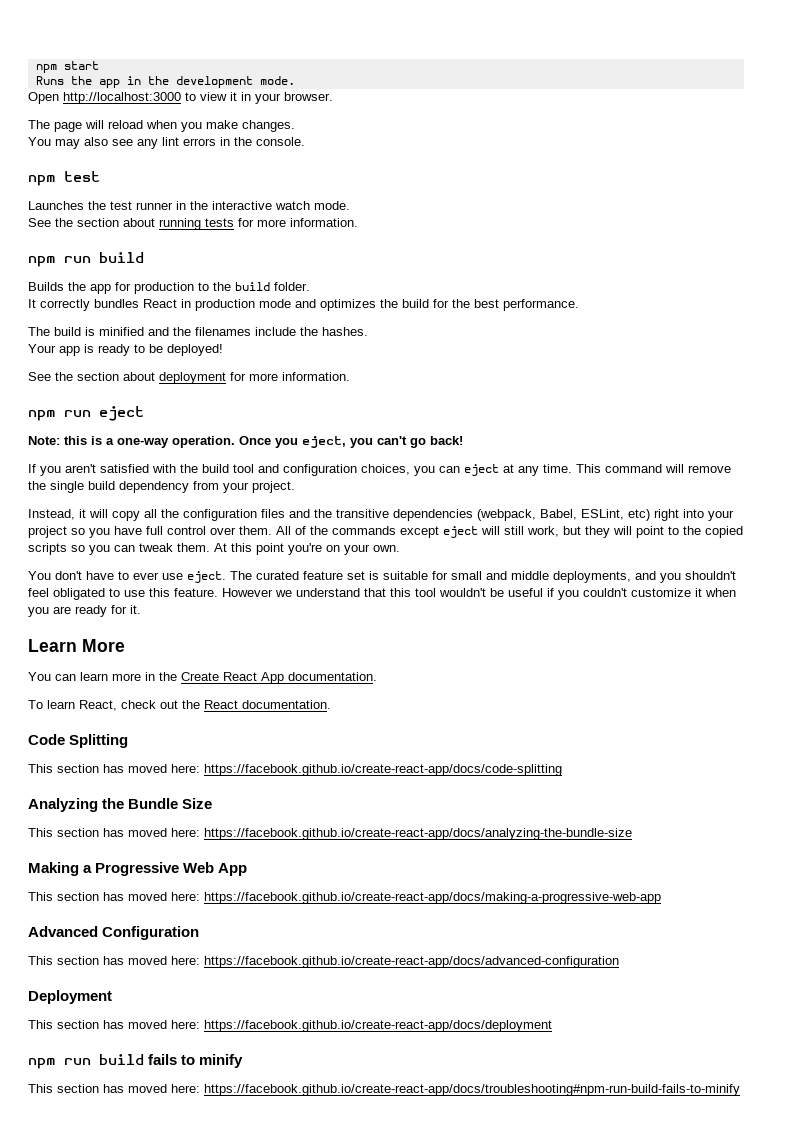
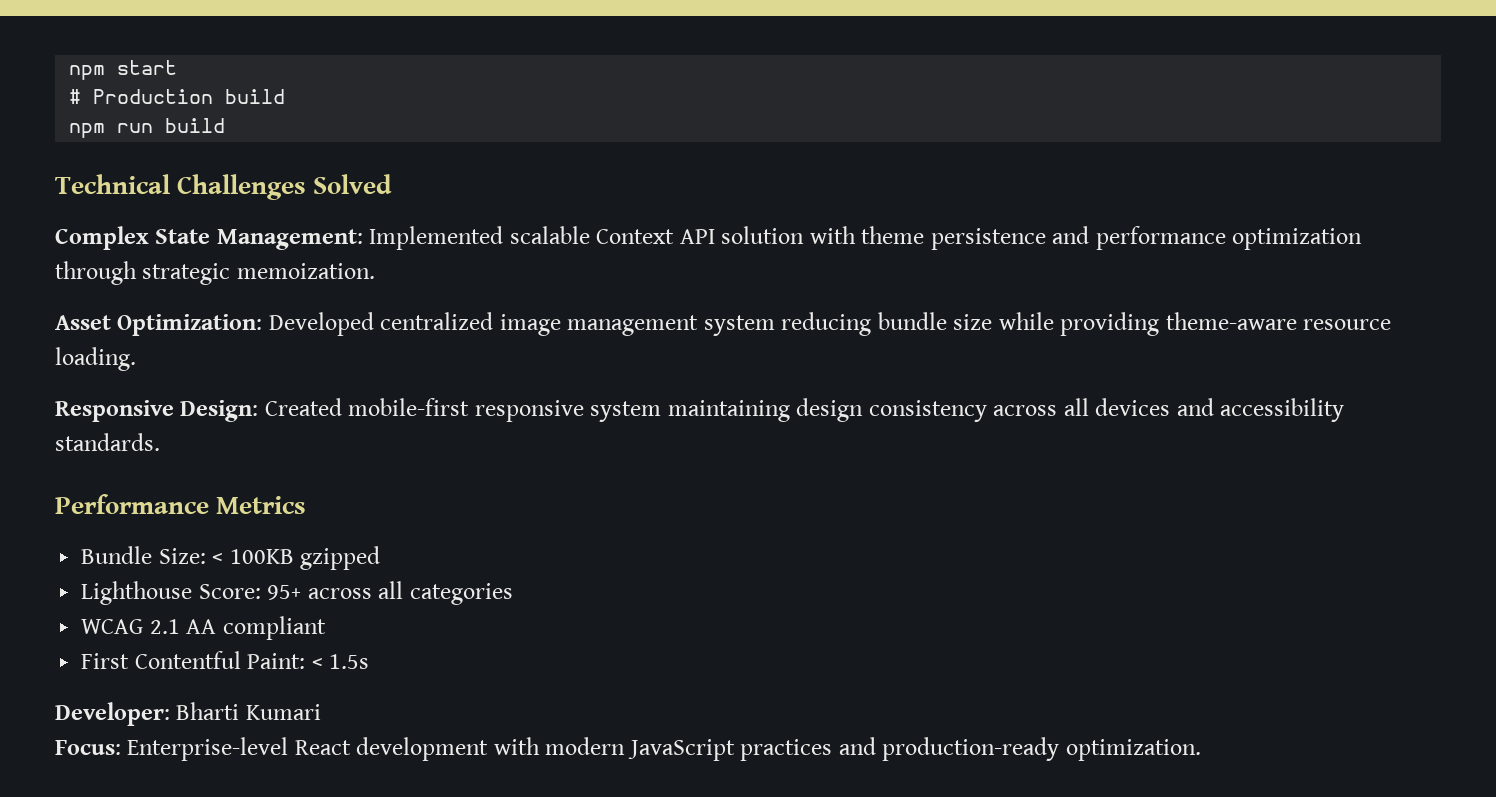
[35,76,295,88] [28,92,333,104] [28,120,295,132] [28,137,305,149] [28,171,100,186] [28,201,350,210] [28,218,358,230] [28,252,144,267] [28,282,310,294] [28,299,579,311] [28,327,368,336] [28,344,223,356] [28,372,350,384] [28,406,144,421] [28,436,463,448] [28,464,731,476] [28,481,295,493] [28,509,734,521] [28,526,743,538] [28,543,400,555] [28,571,736,583] [28,588,736,600] [28,605,141,617] [28,639,125,652] [28,672,377,684] [28,700,331,711] [28,734,129,748] [28,764,562,776] [28,798,213,812] [28,828,632,840] [28,862,248,876] [28,892,661,904] [28,926,200,940] [28,956,619,968] [28,990,112,1004] [28,1020,552,1032] [28,1054,244,1069] [28,1084,740,1096] Runs the app in the development mode. // Open http://localhost:3000 to view it in your browser. // The page will reload when you make changes. // You may also see any lint errors in the console. // npm test // Launches the test runner in the interactive watch mode. // See the section about running tests for more information. // npm run build // Builds the app for production to the build folder. // It correctly bundles React in production mode and optimizes the build for the best performance. // The build is minified and the filenames include the hashes. // Your app is ready to be deployed! // See the section about deployment for more information. // npm run eject // Note: this is a one-way operation. Once you eject, you can't go back! // If you aren't satisfied with the build tool and configuration choices, you can eject at any time. This command will remove the single build dependency from your project. // Instead, it will copy all the configuration files and the transitive dependencies (webpack, Babel, ESLint, etc) right into your project so you have full control over them. All of the commands except eject will still work, but they will point to the copied scripts so you can tweak them. At this point you're on your own. // You don't have to ever use eject. The curated feature set is suitable for small and middle deployments, and you shouldn't feel obligated to use this feature. However we understand that this tool wouldn't be useful if you couldn't customize it when you are ready for it. // Learn More // You can learn more in the Create React App documentation. // To learn React, check out the React documentation. // Code Splitting // This section has moved here: https://facebook.github.io/create-react-app/docs/code-splitting // Analyzing the Bundle Size // This section has moved here: https://facebook.github.io/create-react-app/docs/analyzing-the-bundle-size // Making a Progressive Web App // This section has moved here: https://facebook.github.io/create-react-app/docs/making-a-progressive-web-app // Advanced Configuration // This section has moved here: https://facebook.github.io/create-react-app/docs/advanced-configuration // Deployment // This section has moved here: https://facebook.github.io/create-react-app/docs/deployment // npm run build fails to minify // This section has moved here: https://facebook.github.io/create-react-app/docs/troubleshooting#npm-run-build-fails-to-minify -> [69,89,286,104] [69,118,226,138] [55,174,393,200] [55,226,1363,250] [55,261,375,285] [55,312,1392,336] [55,347,136,371] [55,398,1345,422] [55,433,160,451] [55,494,307,514] [81,546,381,570] [81,581,513,605] [81,616,326,640] [81,651,370,669] [55,702,321,726] [55,737,1201,761] # Production build // npm run build // Technical Challenges Solved // Complex State Management: Implemented scalable Context API solution with theme persistence and performance optimization through strategic memoization. // Asset Optimization: Developed centralized image management system reducing bundle size while providing theme-aware resource loading. // Responsive Design: Created mobile-first responsive system maintaining design consistency across all devices and accessibility standards. // Performance Metrics // Bundle Size: < 100KB gzipped // Lighthouse Score: 95+ across all categories // WCAG 2.1 AA compliant // First Contentful Paint: < 1.5s // Developer: Bharti Kumari // Focus: Enterprise-level React development with modern JavaScript practices and production-ready optimization.

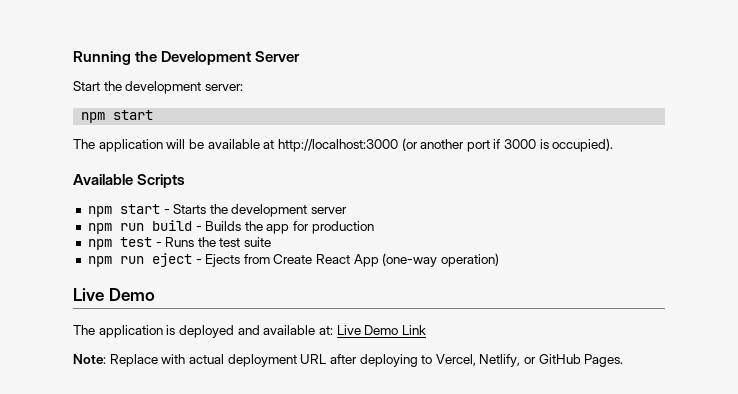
[69,60,178,80] [69,89,286,104] [69,118,226,138] [55,174,393,200] [55,226,1363,250] [55,261,375,285] [55,312,1392,336] [55,347,136,371] [55,398,1345,422] [55,433,160,451] [55,494,307,514] [81,546,381,570] [81,581,513,605] [81,616,326,640] [81,651,370,669] [55,702,321,726] [55,737,1201,761] npm start // # Production build // npm run build // Technical Challenges Solved // Complex State Management: Implemented scalable Context API solution with theme persistence and performance optimization through strategic memoization. // Asset Optimization: Developed centralized image management system reducing bundle size while providing theme-aware resource loading. // Responsive Design: Created mobile-first responsive system maintaining design consistency across all devices and accessibility standards. // Performance Metrics // Bundle Size: < 100KB gzipped // Lighthouse Score: 95+ across all categories // WCAG 2.1 AA compliant // First Contentful Paint: < 1.5s // Developer: Bharti Kumari // Focus: Enterprise-level React development with modern JavaScript practices and production-ready optimization. -> [73,51,301,65] [73,81,243,94] [81,110,154,123] [73,138,614,152] [73,174,186,188] [87,204,348,217] [87,220,374,234] [87,237,272,250] [87,253,500,267] [73,288,155,301] [73,325,426,338] [73,354,624,367] Running the Development Server // Start the development server: // npm start // The application will be available at http://localhost:3000 (or another port if 3000 is occupied). // Available Scripts // npm start - Starts the development server // npm run build - Builds the app for production // npm test - Runs the test suite // npm run eject - Ejects from Create React App (one-way operation) // Live Demo // The application is deployed and available at: Live Demo Link // Note: Replace with actual deployment URL after deploying to Vercel, Netlify, or GitHub Pages.

